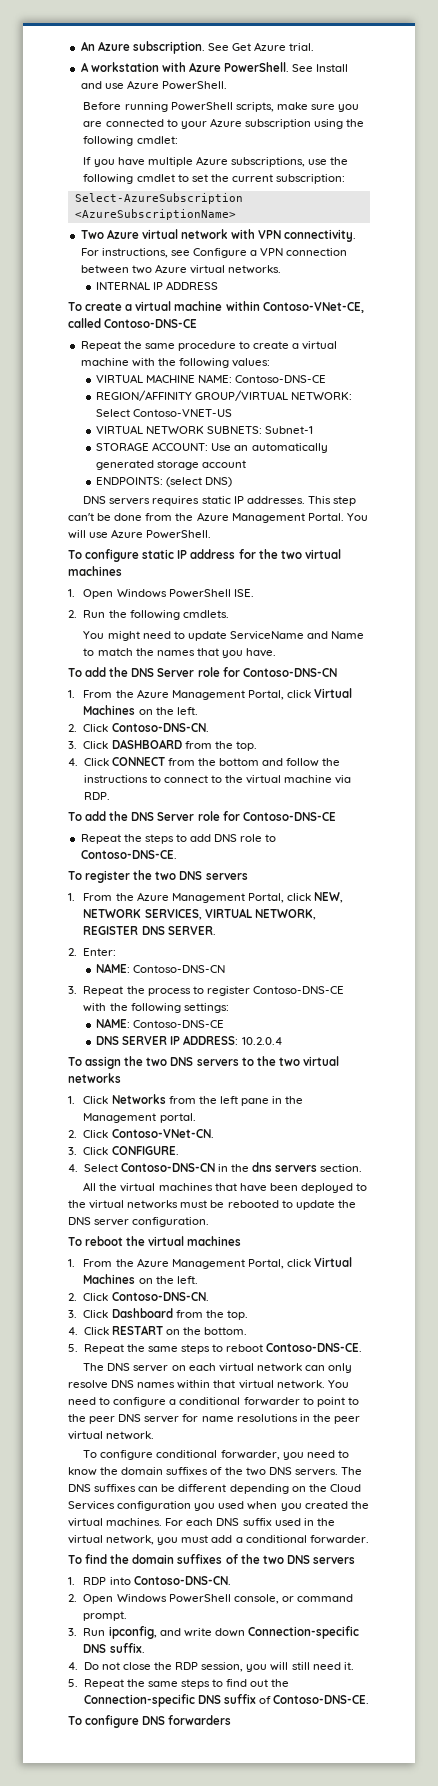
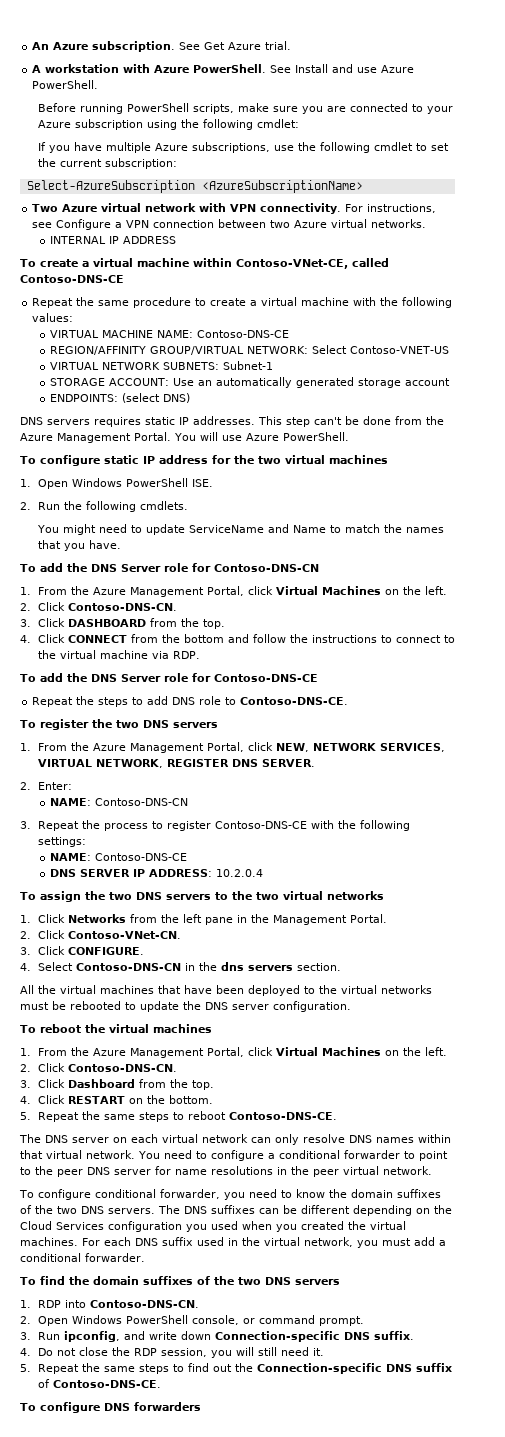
[159,1113,196,1123] portal. -> [349,914,387,923] Portal.

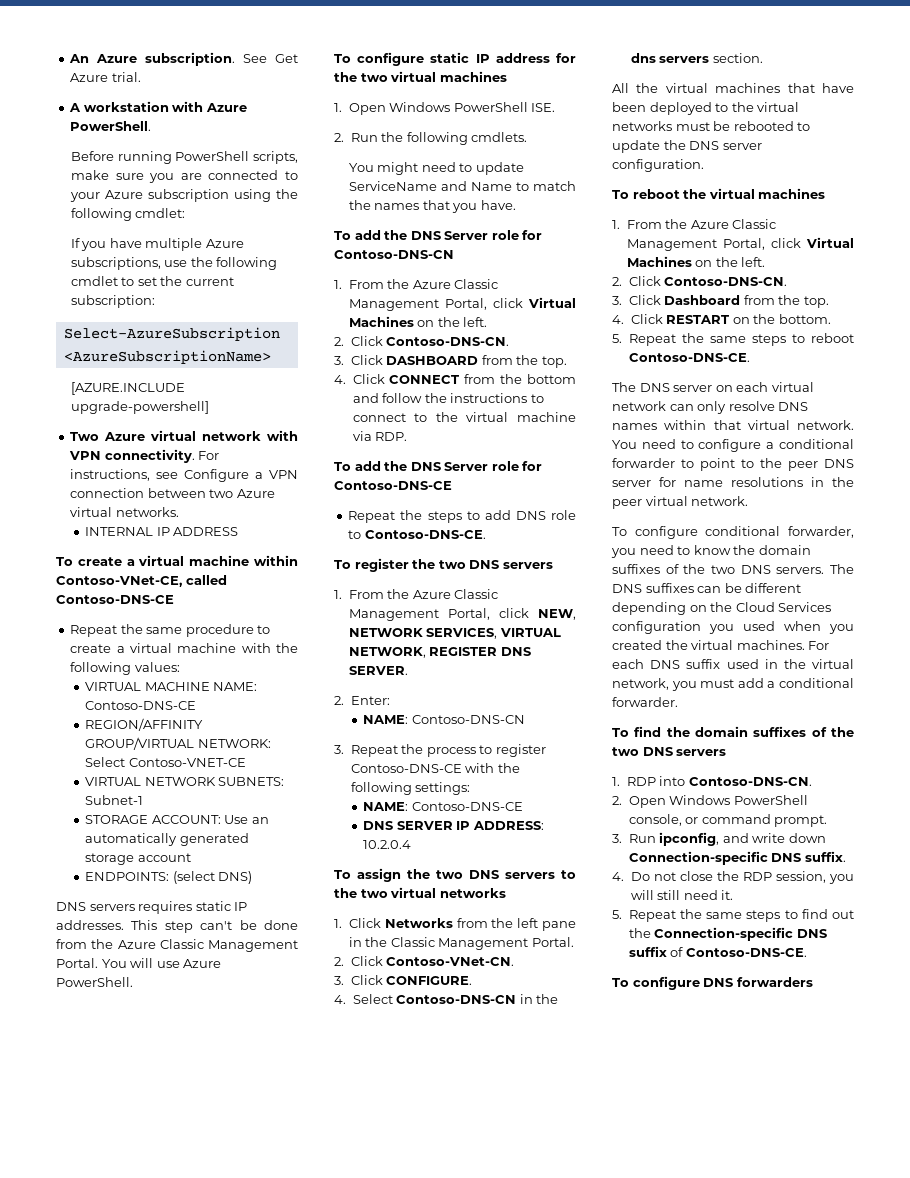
[270,64,415,73] [32,80,99,89] See Install and use Azure PowerShell. -> (152, 126) none
(363, 186) none -> [70,382,185,395] [70,401,209,414] // [AZURE.INCLUDE upgrade-powershell]
[350,346,450,354] Contoso-VNET-US -> [128,758,246,767] Contoso-VNET-CE
(53, 437) none -> [159,939,204,949] Classic
(126, 591) none -> [454,279,499,289] Classic
(126, 747) none -> [454,589,499,599] Classic
(269, 918) none -> [390,937,435,947] Classic
(126, 1052) none -> [732,219,777,229] Classic

